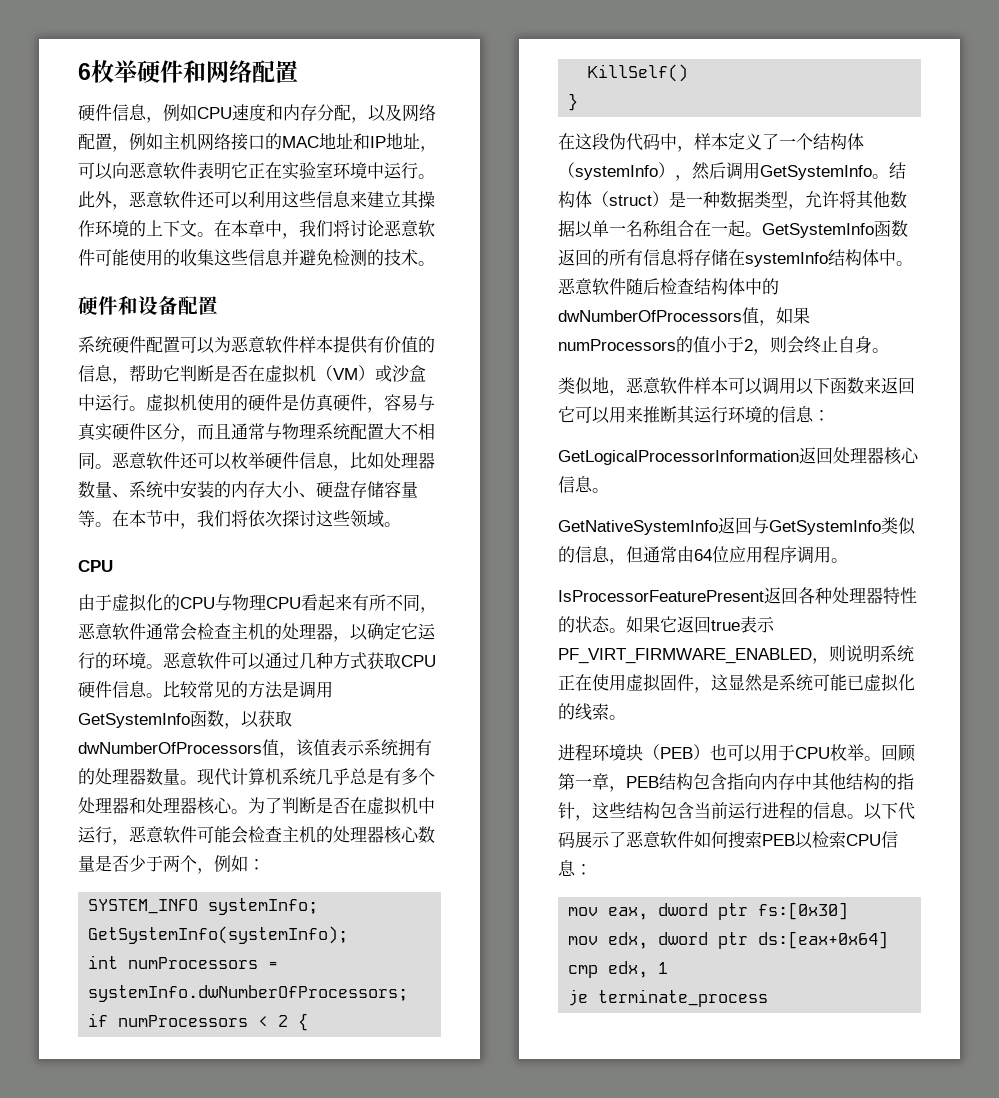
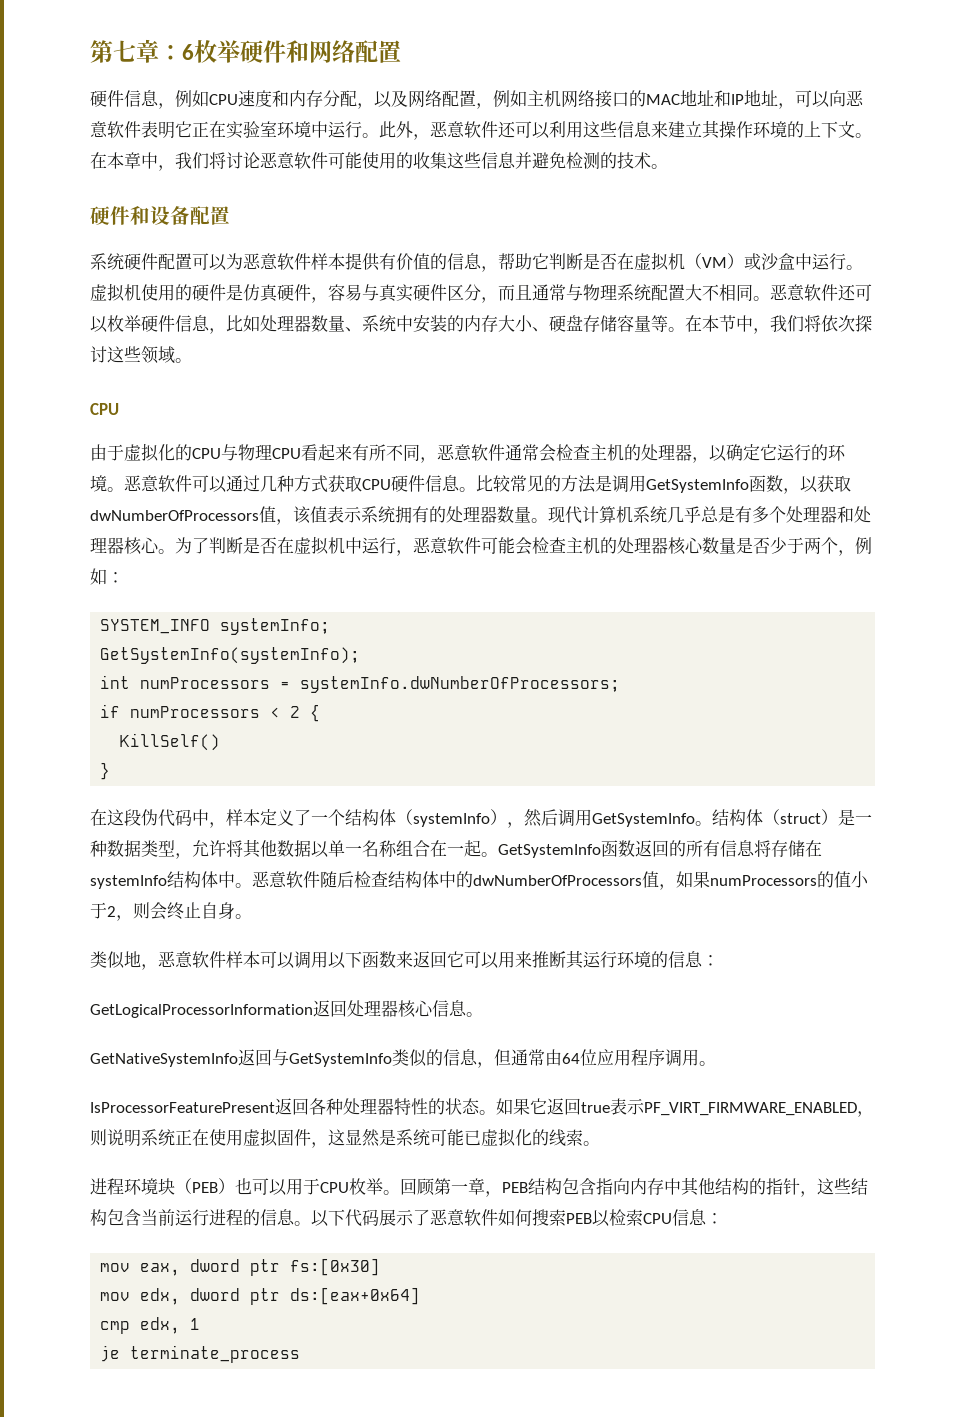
(78, 71) none -> [90,39,182,63] 第七章：

